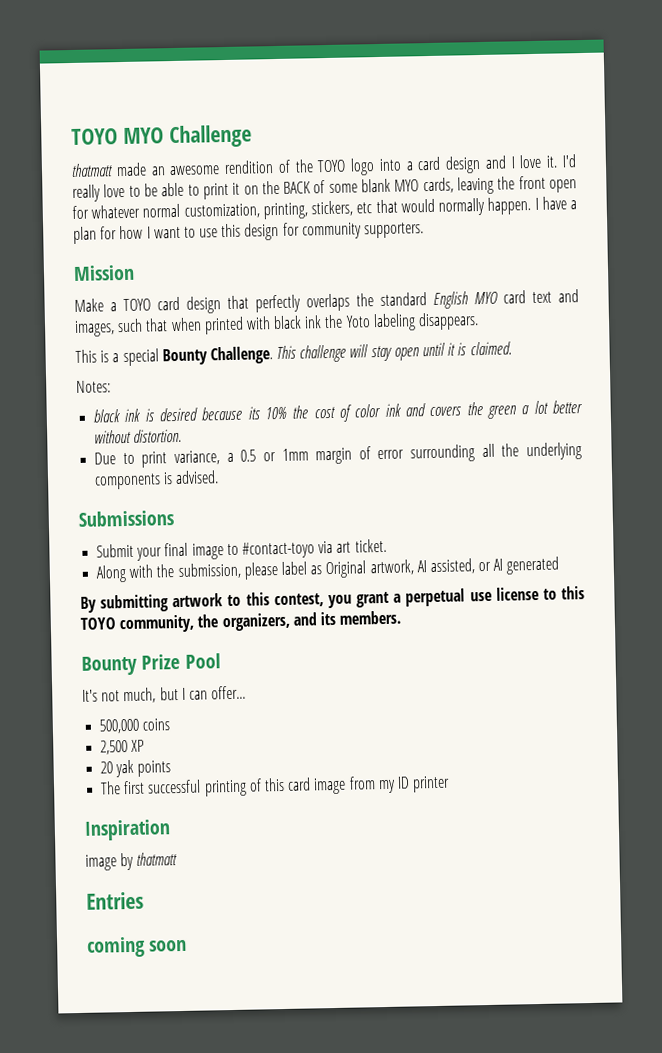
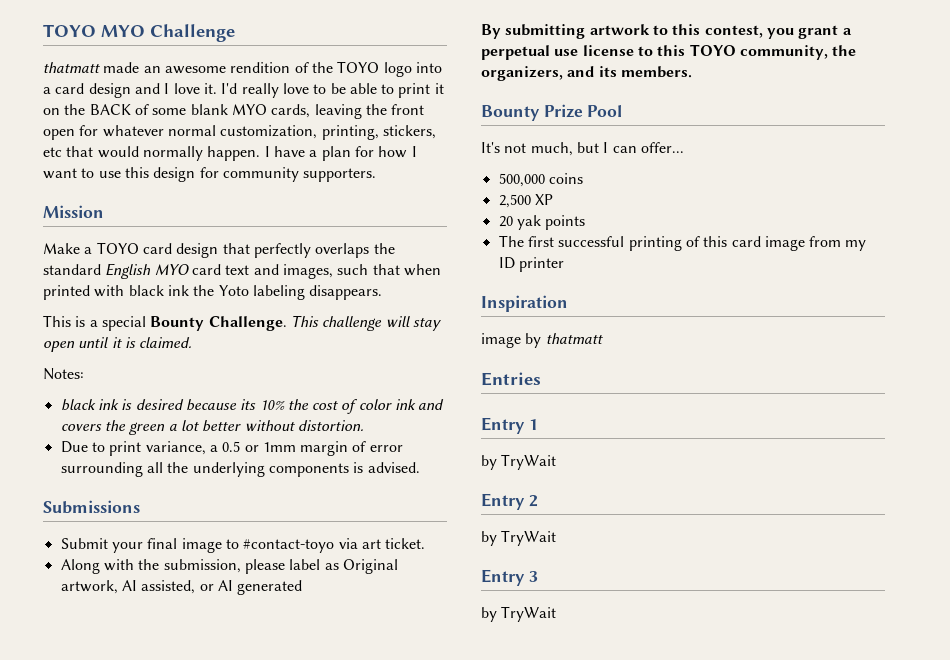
[86,936,188,958] coming soon -> [481,417,538,434] [481,454,557,470] [481,493,538,510] [481,530,557,546] [481,569,538,586] [481,606,557,622] Entry 1 // by TryWait // Entry 2 // by TryWait // Entry 3 // by TryWait

